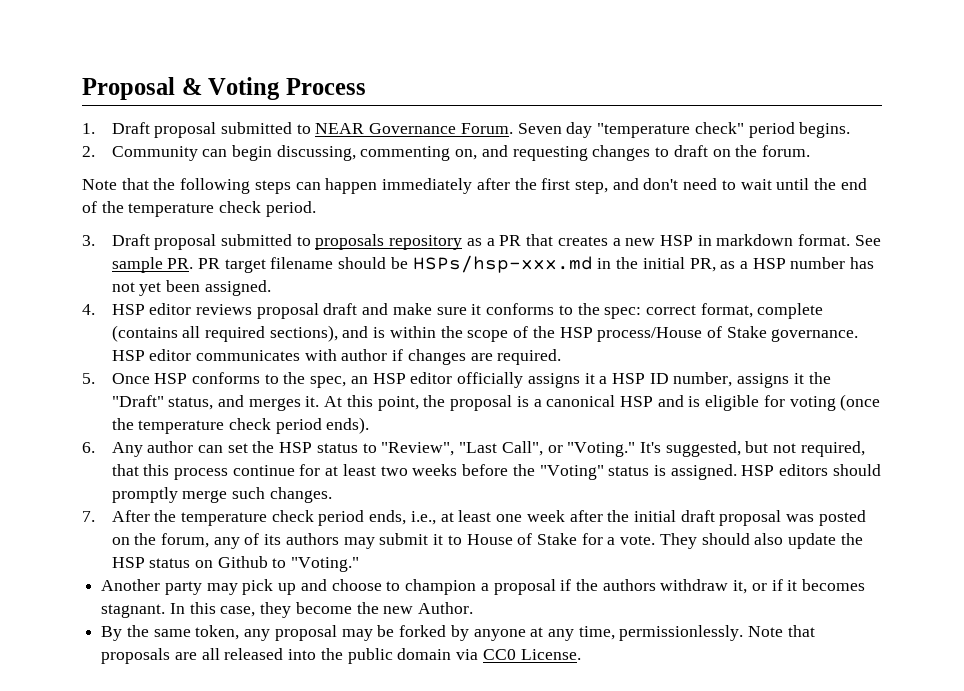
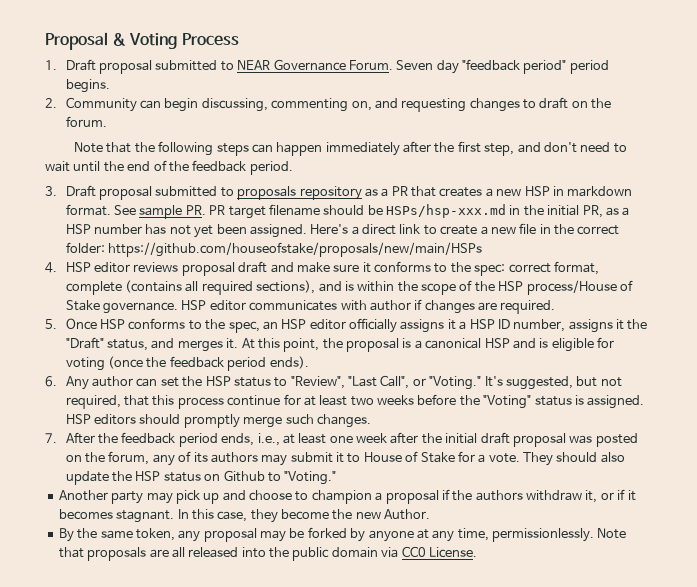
[597,122,744,138] "temperature check" -> [462,59,567,74] "feedback period"
[128,201,262,217] temperature check -> [192,160,247,172] feedback
(271, 288) none -> [310,223,620,235] [65,242,483,257] Here's a direct link to create a new file in the correct folder: https://github.com/houseofstake/proposals/new/main/HSPs
[138,418,272,434] temperature check -> [169,356,224,368] feedback
[181,510,314,526] temperature check -> [121,432,176,444] feedback

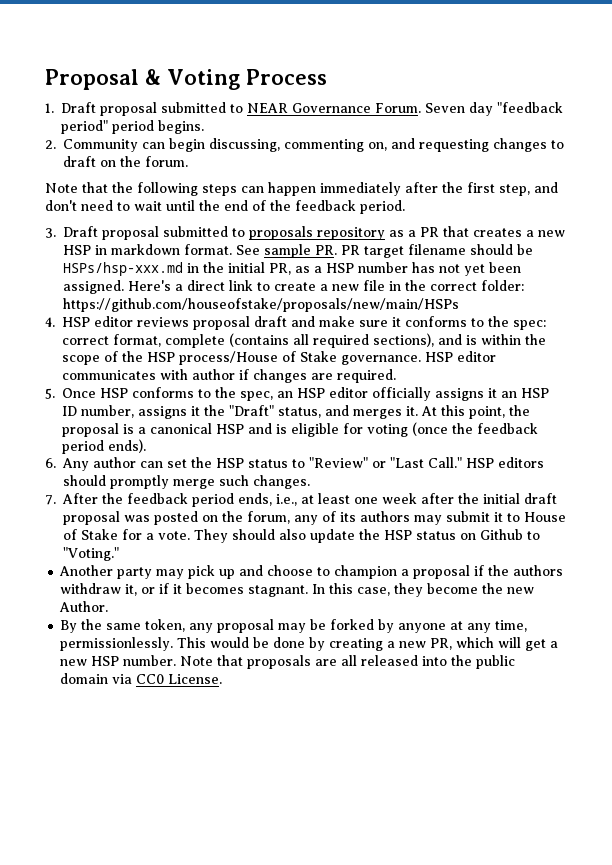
[459,321,467,330] a -> [501,391,517,398] an
[290,375,622,390] [65,394,645,409] "Review", "Last Call", or "Voting." It's suggested, but not required, that this process continue for at least two weeks before the "Voting" status is assigned. -> [309,457,462,468] "Review" or "Last Call."
(594, 535) none -> [177,637,559,651] [60,655,177,666] This would be done by creating a new PR, which will get a new HSP number.

